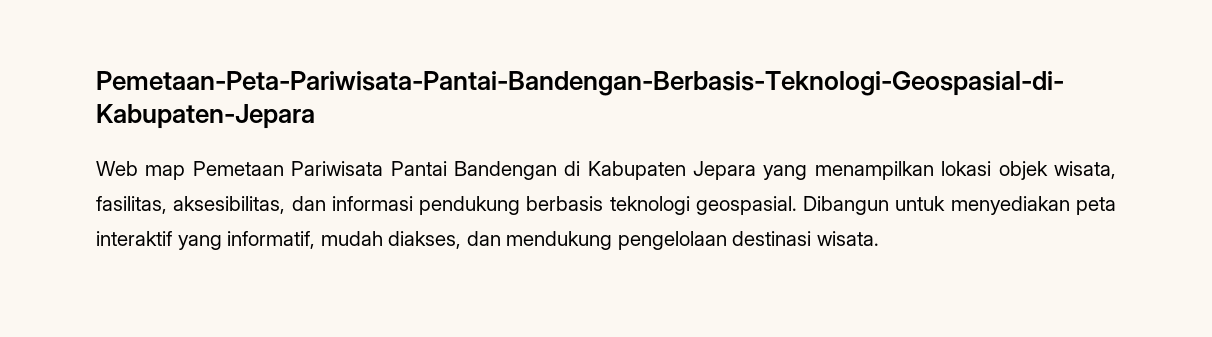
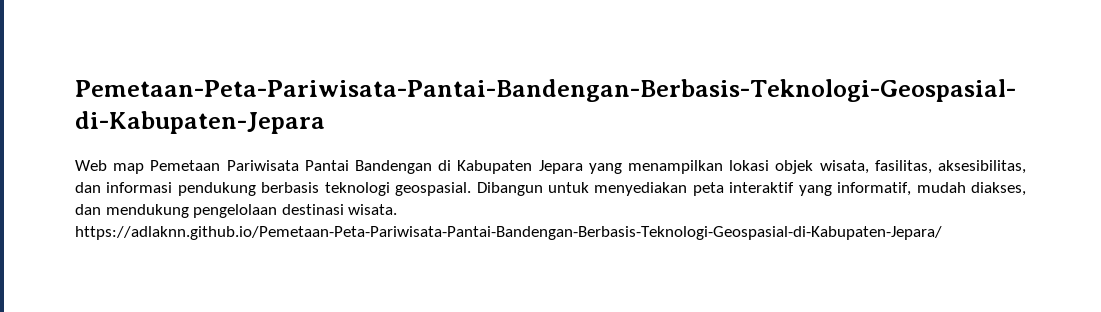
(879, 238) none -> [75,226,942,240] https://adlaknn.github.io/Pemetaan-Peta-Pariwisata-Pantai-Bandengan-Berbasis-Teknologi-Geospasial-di-Kabupaten-Jepara/

